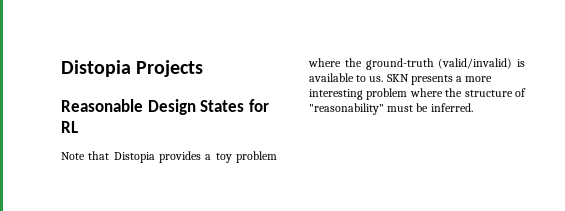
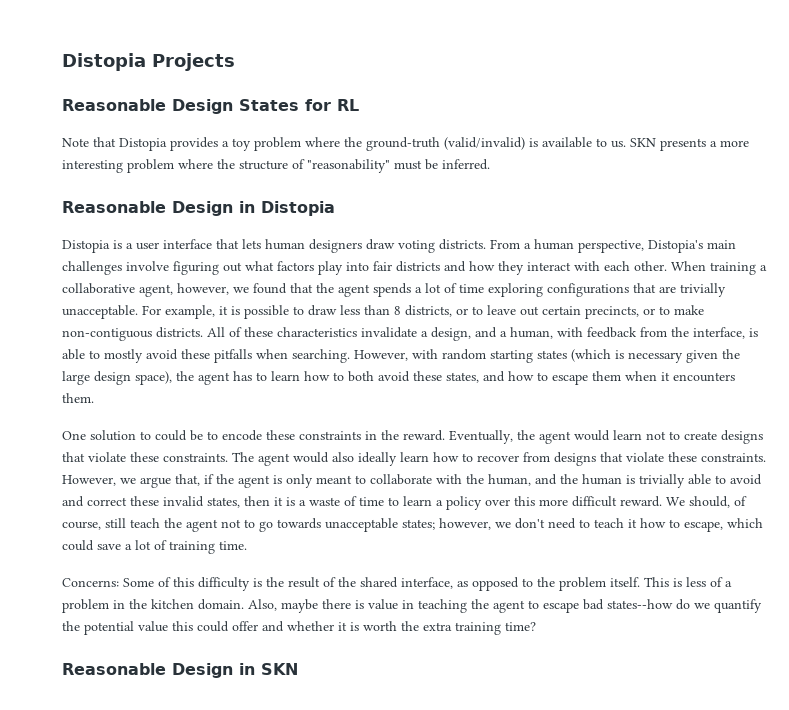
(473, 107) none -> [62,201,335,216] [62,239,736,253] [62,261,767,275] [62,283,726,297] [62,305,704,319] [62,327,758,341] [62,349,740,363] [62,371,735,385] [62,393,94,403] [62,430,763,444] [62,452,766,466] [62,474,762,488] [62,496,747,510] [62,518,763,532] [62,540,247,554] [62,577,732,591] [62,599,762,613] [62,621,536,635] [62,663,298,678] // Reasonable Design in Distopia // Distopia is a user interface that lets human designers draw voting districts. From a human perspective, Distopia's main challenges involve figuring out what factors play into fair districts and how they interact with each other. When training a collaborative agent, however, we found that the agent spends a lot of time exploring configurations that are trivially unacceptable. For example, it is possible to draw less than 8 districts, or to leave out certain precincts, or to make non-contiguous districts. All of these characteristics invalidate a design, and a human, with feedback from the interface, is able to mostly avoid these pitfalls when searching. However, with random starting states (which is necessary given the large design space), the agent has to learn how to both avoid these states, and how to escape them when it encounters them. // One solution to could be to encode these constraints in the reward. Eventually, the agent would learn not to create designs that violate these constraints. The agent would also ideally learn how to recover from designs that violate these constraints. However, we argue that, if the agent is only meant to collaborate with the human, and the human is trivially able to avoid and correct these invalid states, then it is a waste of time to learn a policy over this more difficult reward. We should, of course, still teach the agent not to go towards unacceptable states; however, we don't need to teach it how to escape, which could save a lot of training time. // Concerns: Some of this difficulty is the result of the shared interface, as opposed to the problem itself. This is less of a problem in the kitchen domain. Also, maybe there is value in teaching the agent to escape bad states--how do we quantify the potential value this could offer and whether it is worth the extra training time? // Reasonable Design in SKN

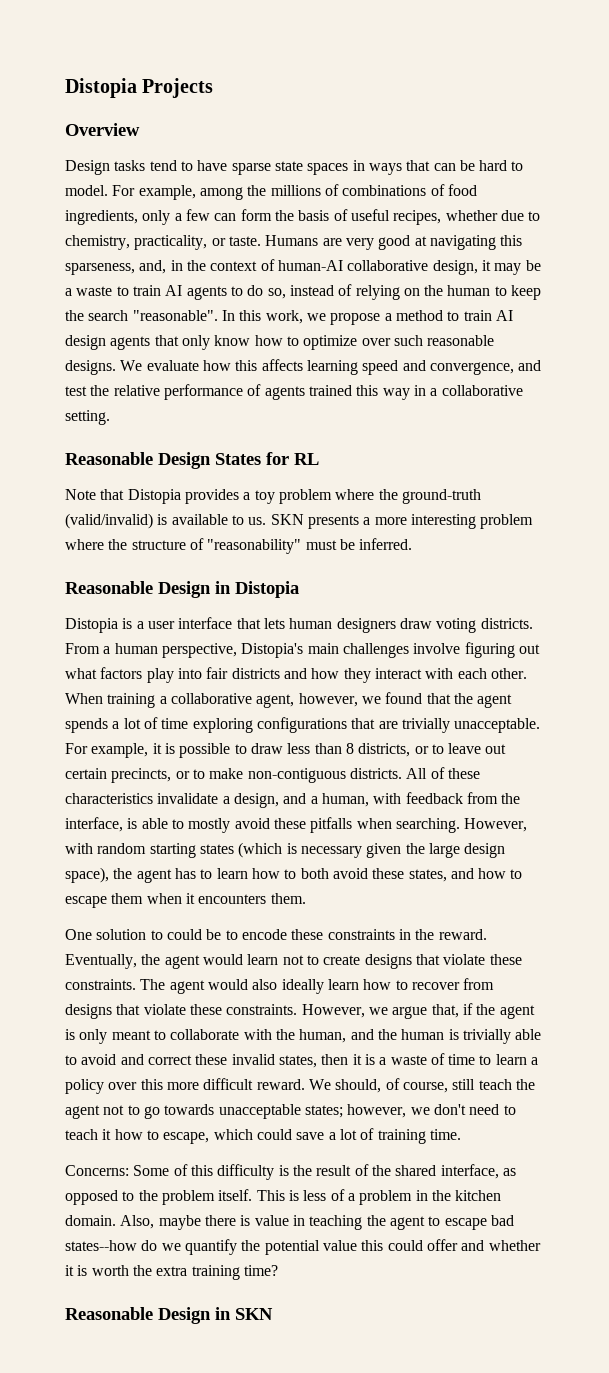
(235, 62) none -> [65,123,140,136] [65,160,524,175] [65,184,477,200] [65,209,541,225] [65,235,523,250] [65,259,541,275] [65,284,542,300] [65,310,513,325] [65,335,495,350] [65,359,542,375] [65,384,523,400] [65,410,110,425] // Overview // Design tasks tend to have sparse state spaces in ways that can be hard to model. For example, among the millions of combinations of food ingredients, only a few can form the basis of useful recipes, whether due to chemistry, practicality, or taste. Humans are very good at navigating this sparseness, and, in the context of human-AI collaborative design, it may be a waste to train AI agents to do so, instead of relying on the human to keep the search "reasonable". In this work, we propose a method to train AI design agents that only know how to optimize over such reasonable designs. We evaluate how this affects learning speed and convergence, and test the relative performance of agents trained this way in a collaborative setting.

